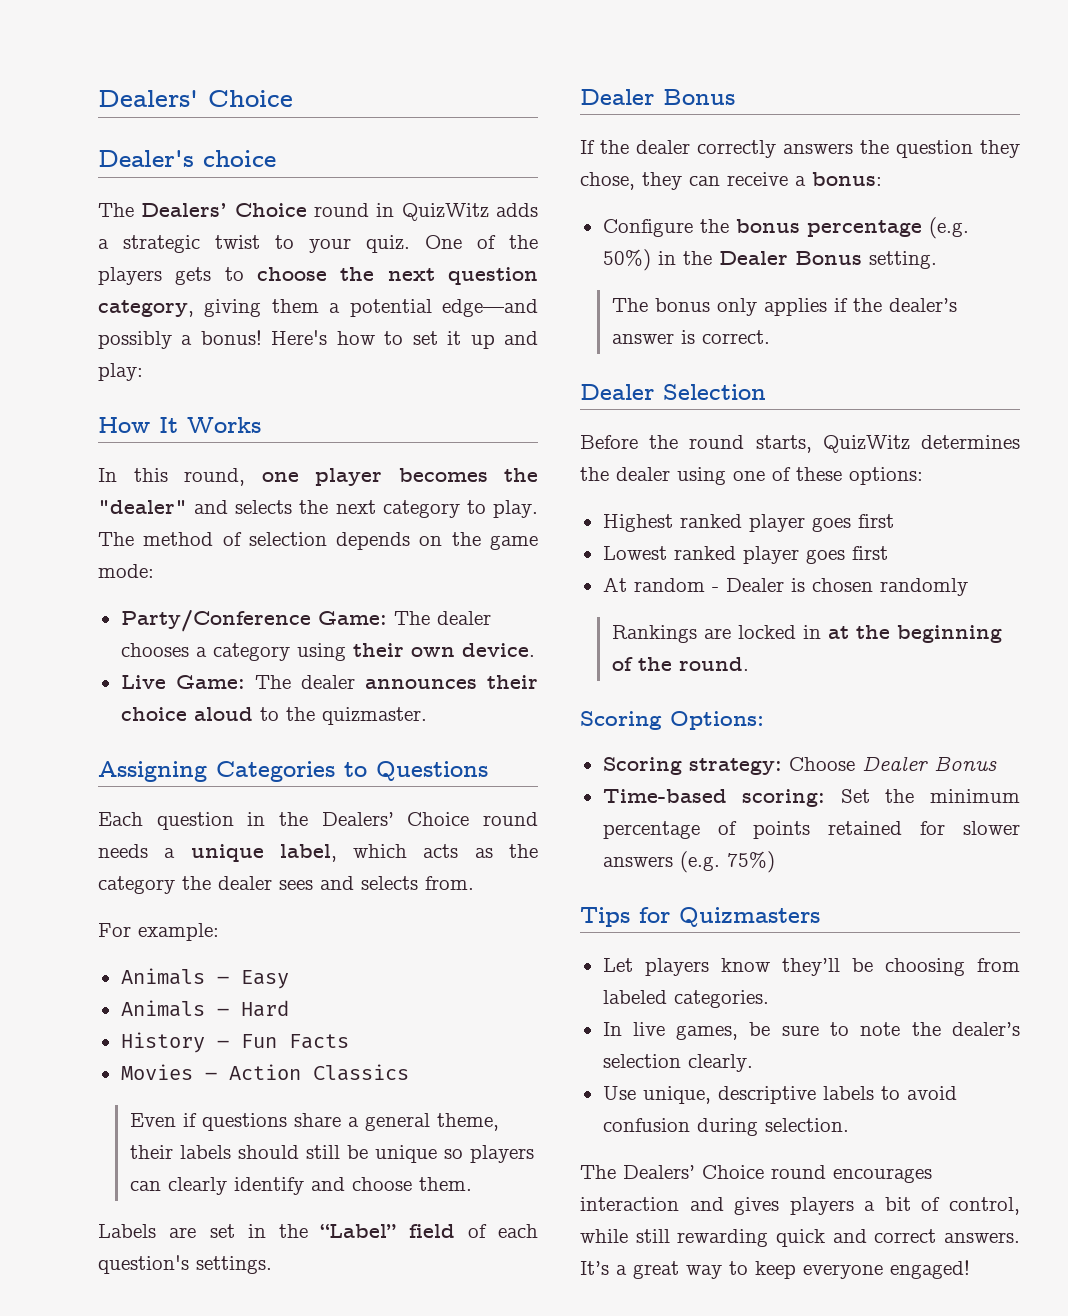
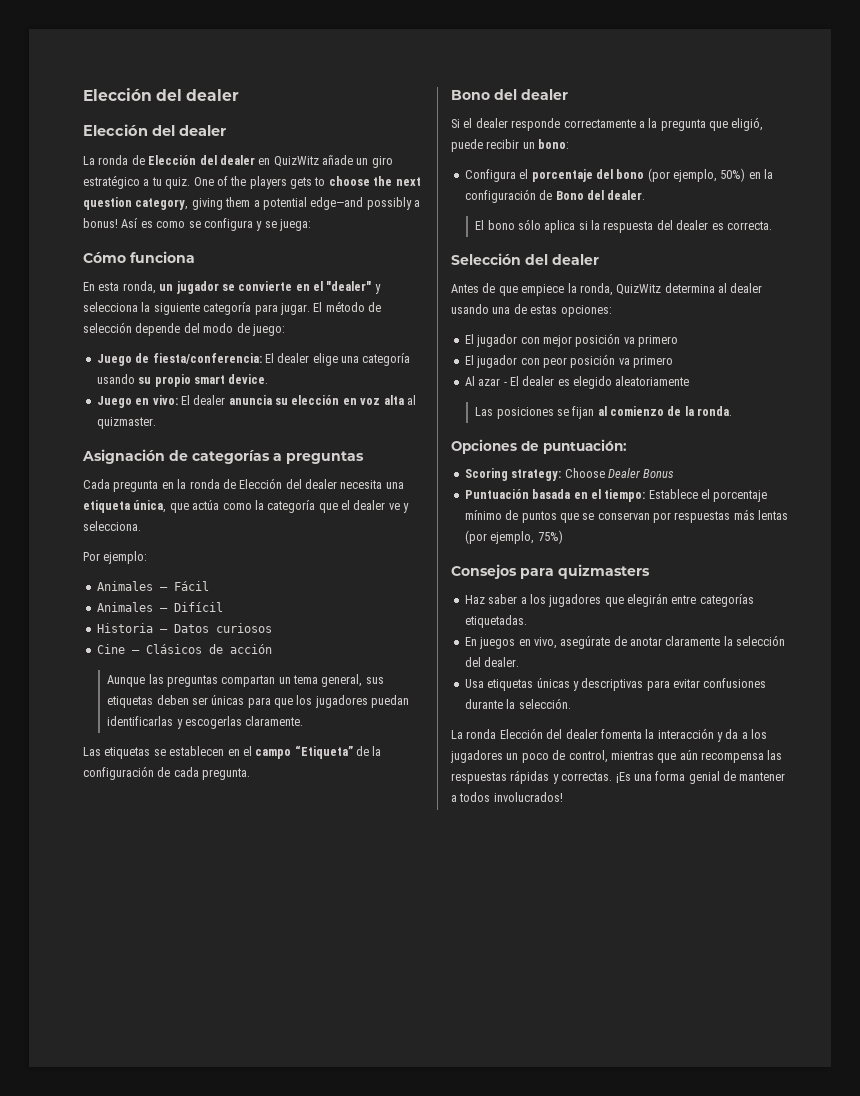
[98,90,293,107] [98,150,276,167] [98,203,538,221] [98,235,351,253] Dealers' Choice // Dealer's choice // The Dealers’ Choice round in QuizWitz adds a strategic twist to your -> [83,88,240,101] [83,124,226,136] [83,155,393,168] [83,175,162,189] Elección del dealer // Elección del dealer // La ronda de Elección del dealer en QuizWitz añade un giro estratégico a tu
[271,330,539,349] [98,363,143,381] [98,417,261,433] [98,468,538,486] [98,500,538,518] [98,532,538,550] [98,564,154,578] [120,610,491,632] [120,643,535,661] [120,675,538,689] [120,707,427,725] [98,761,488,782] [98,812,538,830] [98,844,538,862] [98,876,474,894] [98,923,219,941] [120,968,289,989] [120,1000,289,1017] [120,1032,349,1053] [120,1064,409,1081] [129,1113,499,1131] [129,1145,534,1163] [129,1177,472,1195] [98,1224,538,1238] [98,1255,272,1274] [580,89,735,105] [580,140,1020,158] [580,172,882,190] [602,217,969,239] [602,249,937,271] [611,298,957,316] [611,330,770,344] [580,384,766,400] [580,435,1020,453] [580,467,923,485] [602,514,894,532] [602,546,888,564] [602,577,968,596] [611,625,1002,643] [611,657,749,671] [580,711,764,730] Here's how to set it up and play: // How It Works // In this round, one player becomes the "dealer" and selects the next category to play. The method of selection depends on the game mode: // Party/Conference Game: The dealer chooses a category using their own device. // Live Game: The dealer announces their choice aloud to the quizmaster. // Assigning Categories to Questions // Each question in the Dealers’ Choice round needs a unique label, which acts as the category the dealer sees and selects from. // For example: // Animals – Easy // Animals – Hard // History – Fun Facts // Movies – Action Classics // Even if questions share a general theme, their labels should still be unique so players can clearly identify and choose them. // Labels are set in the “Label” field of each question's settings. // Dealer Bonus // If the dealer correctly answers the question they chose, they can receive a bonus: // Configure the bonus percentage (e.g. 50%) in the Dealer Bonus setting. // The bonus only applies if the dealer’s answer is correct. // Dealer Selection // Before the round starts, QuizWitz determines the dealer using one of these options: // Highest ranked player goes first // Lowest ranked player goes first // At random - Dealer is chosen randomly // Rankings are locked in at the beginning of the round. // Scoring Options: -> [121,218,311,231] [83,251,195,263] [83,281,381,294] [83,301,381,315] [83,322,285,336] [96,353,411,366] [96,374,269,387] [96,395,416,408] [96,417,156,429] [82,449,364,464] [83,478,404,492] [83,500,410,513] [83,521,141,531] [83,551,148,564] [96,581,209,591] [96,602,223,612] [96,623,272,633] [96,644,272,654] [107,674,384,687] [107,695,410,708] [107,716,304,729] [83,745,382,759] [83,766,251,780] [451,89,568,100] [451,117,764,131] [451,139,570,152] [464,168,774,182] [464,189,646,203] [475,219,772,233] [451,253,599,265] [451,283,763,296] [451,304,612,317] [464,333,678,347] [464,354,673,368] [464,376,690,389] [475,406,733,419] [451,439,627,454] Así es como se configura y se juega: // Cómo funciona // En esta ronda, un jugador se convierte en el "dealer" y selecciona la siguiente categoría para jugar. El método de selección depende del modo de juego: // Juego de fiesta/conferencia: El dealer elige una categoría usando su propio smart device. // Juego en vivo: El dealer anuncia su elección en voz alta al quizmaster. // Asignación de categorías a preguntas // Cada pregunta en la ronda de Elección del dealer necesita una etiqueta única, que actúa como la categoría que el dealer ve y selecciona. // Por ejemplo: // Animales – Fácil // Animales – Difícil // Historia – Datos curiosos // Cine – Clásicos de acción // Aunque las preguntas compartan un tema general, sus etiquetas deben ser únicas para que los jugadores puedan identificarlas y escogerlas claramente. // Las etiquetas se establecen en el campo “Etiqueta” de la configuración de cada pregunta. // Bono del dealer // Si el dealer responde correctamente a la pregunta que eligió, puede recibir un bono: // Configura el porcentaje del bono (por ejemplo, 50%) en la configuración de Bono del dealer. // El bono sólo aplica si la respuesta del dealer es correcta. // Selección del dealer // Antes de que empiece la ronda, QuizWitz determina al dealer usando una de estas opciones: // El jugador con mejor posición va primero // El jugador con peor posición va primero // Al azar - El dealer es elegido aleatoriamente // Las posiciones se fijan al comienzo de la ronda. // Opciones de puntuación:
[602,789,1020,807] [602,821,1020,839] [602,851,775,873] [580,907,820,927] [602,958,1020,976] [602,990,769,1008] [602,1022,1020,1040] [602,1054,753,1072] [602,1086,957,1104] [602,1118,849,1136] [580,1165,932,1183] [580,1197,1020,1215] [580,1229,1020,1247] [580,1260,970,1279] Time-based scoring: Set the minimum percentage of points retained for slower answers (e.g. 75%) // Tips for Quizmasters // Let players know they’ll be choosing from labeled categories. // In live games, be sure to note the dealer’s selection clearly. // Use unique, descriptive labels to avoid confusion during selection. // The Dealers’ Choice round encourages interaction and gives players a bit of control, while still rewarding quick and correct answers. It’s a great way to keep everyone engaged! -> [464,489,768,502] [464,509,789,523] [464,530,563,544] [451,564,650,579] [464,593,754,607] [464,615,527,628] [464,635,786,649] [464,657,520,667] [464,678,767,691] [464,698,571,709] [451,728,768,742] [450,750,783,763] [451,770,786,784] [451,792,563,802] Puntuación basada en el tiempo: Establece el porcentaje mínimo de puntos que se conservan por respuestas más lentas (por ejemplo, 75%) // Consejos para quizmasters // Haz saber a los jugadores que elegirán entre categorías etiquetadas. // En juegos en vivo, asegúrate de anotar claramente la selección del dealer. // Usa etiquetas únicas y descriptivas para evitar confusiones durante la selección. // La ronda Elección del dealer fomenta la interacción y da a los jugadores un poco de control, mientras que aún recompensa las respuestas rápidas y correctas. ¡Es una forma genial de mantener a todos involucrados!

